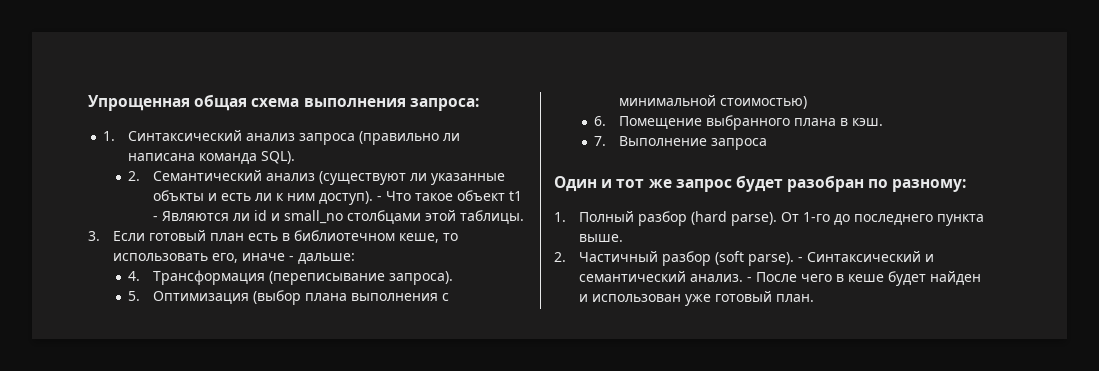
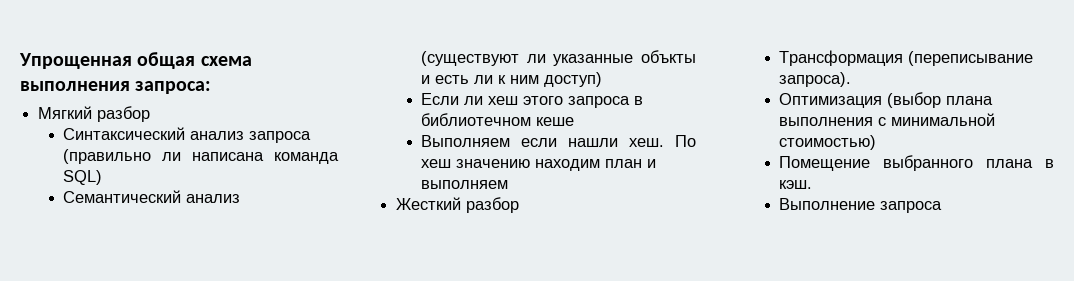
[103,131,116,141] 1. -> [38,106,151,122] Мягкий разбор //
[261,151,296,164] [128,171,141,181] SQL). // 2. -> [63,170,103,185] SQL) //
[319,190,523,205] [153,210,525,224] [88,230,458,243] [112,253,355,264] [128,271,141,281] доступ). - Что такое объект t1 - Являются ли id и small_no столбцами этой таблицы. // 3. Если готовый план есть в библиотечном кеше, то использовать его, иначе - дальше: // 4. -> [544,72,603,87] [421,93,644,108] [421,113,575,126] [421,135,696,147] [421,159,657,171] [421,180,509,189] [396,197,520,213] доступ) // Если ли хеш этого запроса в библиотечном кеше // Выполняем если нашли хеш. По хеш значению находим план и выполняем // Жесткий разбор //
[128,291,141,301] 5. -> (852, 79) none
[594,116,607,126] 6. -> (877, 142) none
[594,136,607,146] 7. -> (813, 184) none
[554,175,967,192] [554,211,984,226] [578,234,623,242] [554,251,934,266] [578,271,981,286] [578,291,814,306] // Один и тот же запрос будет разобран по разному: // 1. Полный разбор (hard parse). От 1-го до последнего пункта выше. // 2. Частичный разбор (soft parse). - Синтаксический и семантический анализ. - После чего в кеше будет найден и использован уже готовый план. -> (943, 207) none

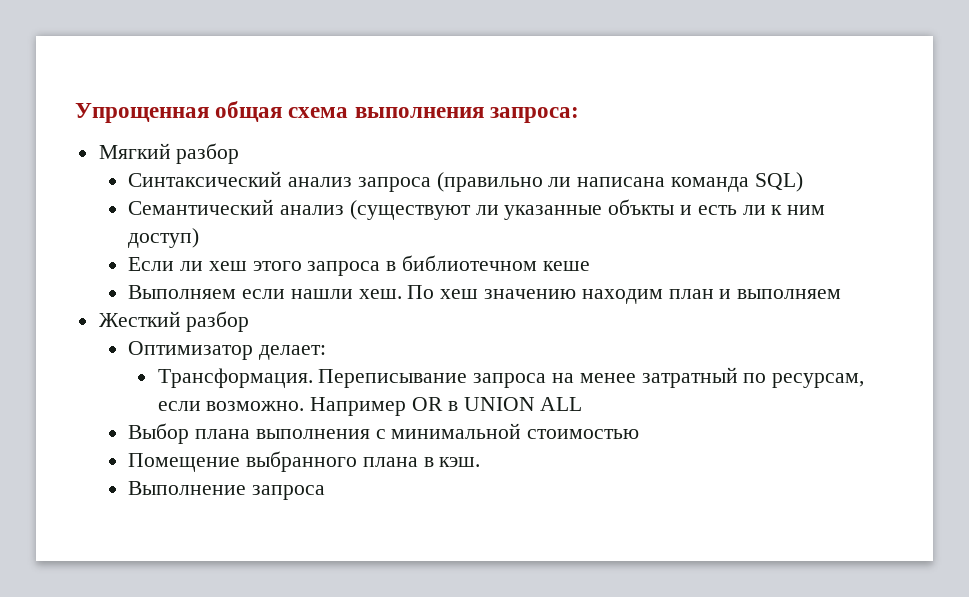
[779,50,1034,66] [779,72,852,87] [779,92,942,108] Трансформация (переписывание запроса). // Оптимизация (выбор -> [128,341,326,360] [157,367,865,388] [157,397,583,416] [128,423,190,444] Оптимизатор делает: // Трансформация. Переписывание запроса на менее затратный по ресурсам, если возможно. Например OR в UNION ALL // Выбор
[779,135,877,150] стоимостью) -> [527,429,640,439] стоимостью

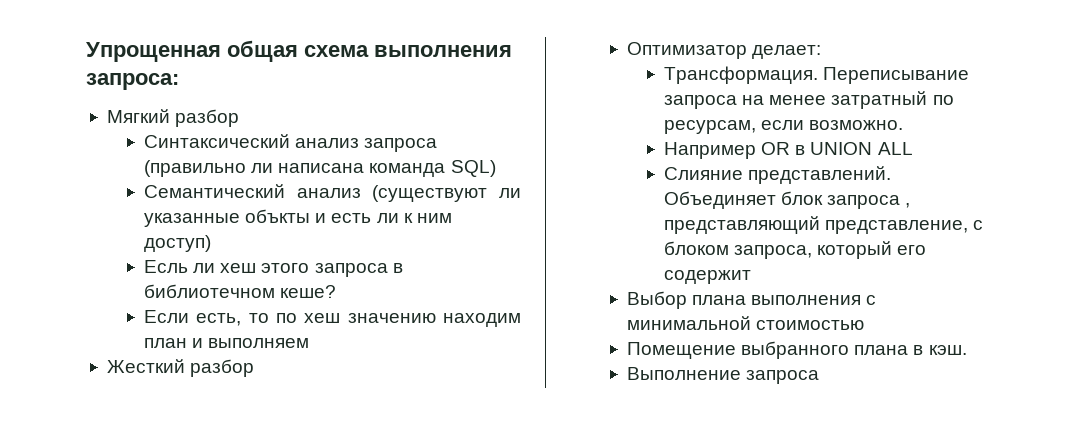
[128,257,175,271] Если -> [143,260,188,273] Есль
[542,261,590,271] [128,285,435,299] кеше // Выполняем если нашли хеш. По -> [280,285,337,298] [143,310,297,326] кеше? // Если есть, то по
(305, 406) none -> (904, 125) //
(583, 404) none -> [664,166,892,184] [664,191,911,209] [664,216,984,234] [664,241,927,259] [664,270,752,284] // Слияние представлений. Объединяет блок запроса , представляющий представление, с блоком запроса, который его содержит

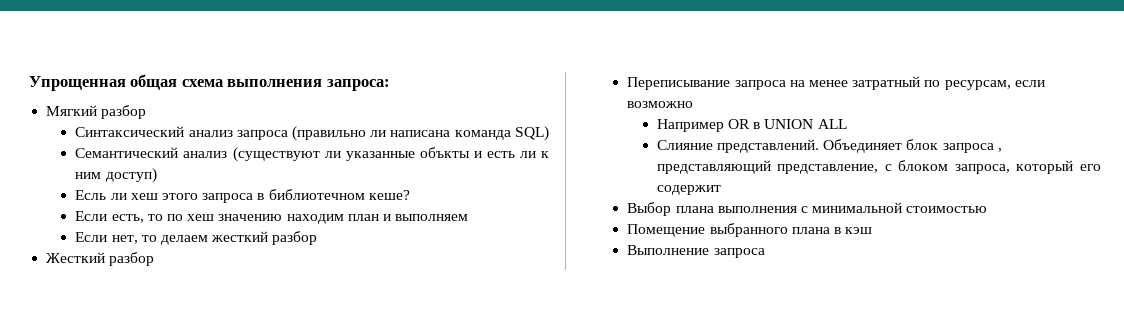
(310, 343) none -> [75,231,318,245] // Если нет, то делаем жесткий разбор
[626,42,822,59] [664,66,819,84] Оптимизатор делает: // Трансформация. -> (155, 259) none
[809,120,904,130] возможно. -> [627,101,694,108] возможно
[928,345,967,355] кэш. -> [845,227,873,234] кэш

